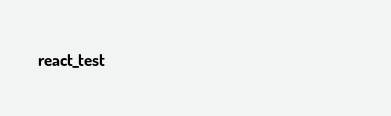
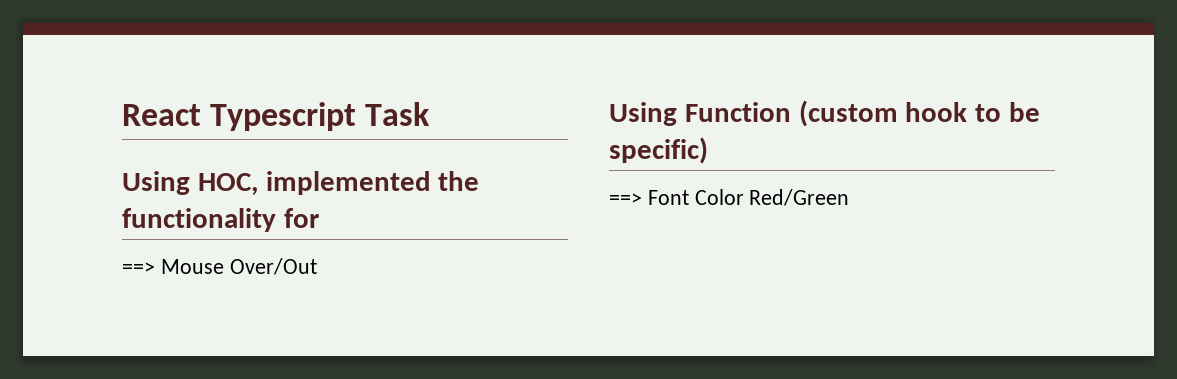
[38,54,105,68] react_test -> [122,102,431,131] [122,171,480,195] [122,208,319,232] [122,258,317,275] [609,100,1041,127] [609,137,708,164] [609,189,850,206] React Typescript Task // Using HOC, implemented the functionality for // ==> Mouse Over/Out // Using Function (custom hook to be specific) // ==> Font Color Red/Green

